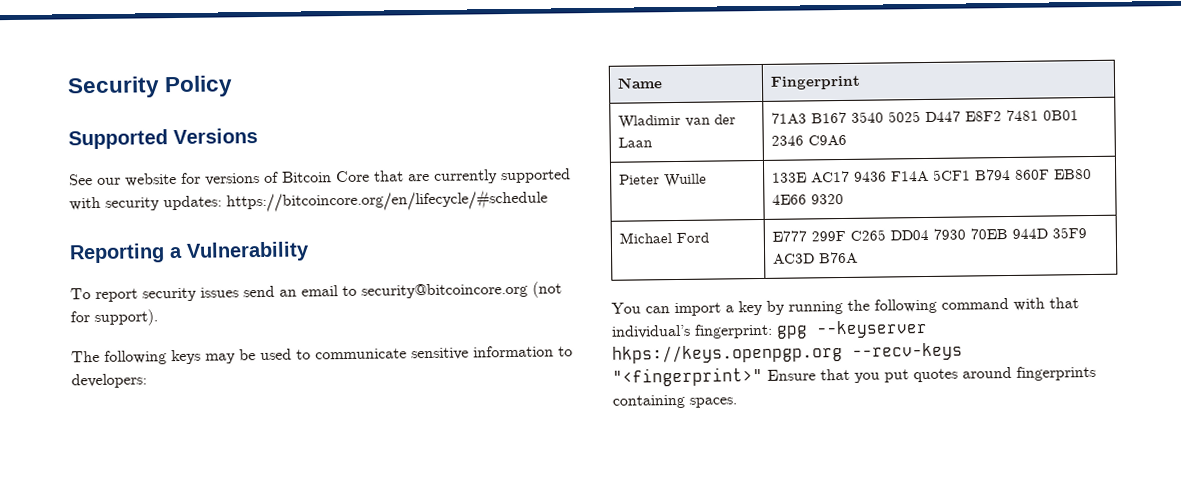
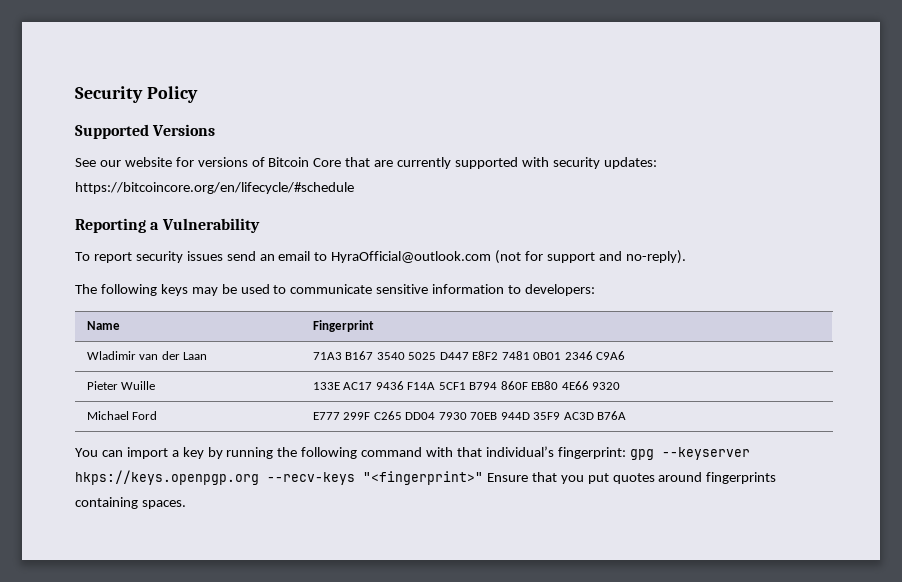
[361,282,528,299] security@bitcoincore.org -> [331,251,492,263] HyraOfficial@outlook.com
[94,309,158,327] support). -> [547,250,686,264] support and no-reply).

